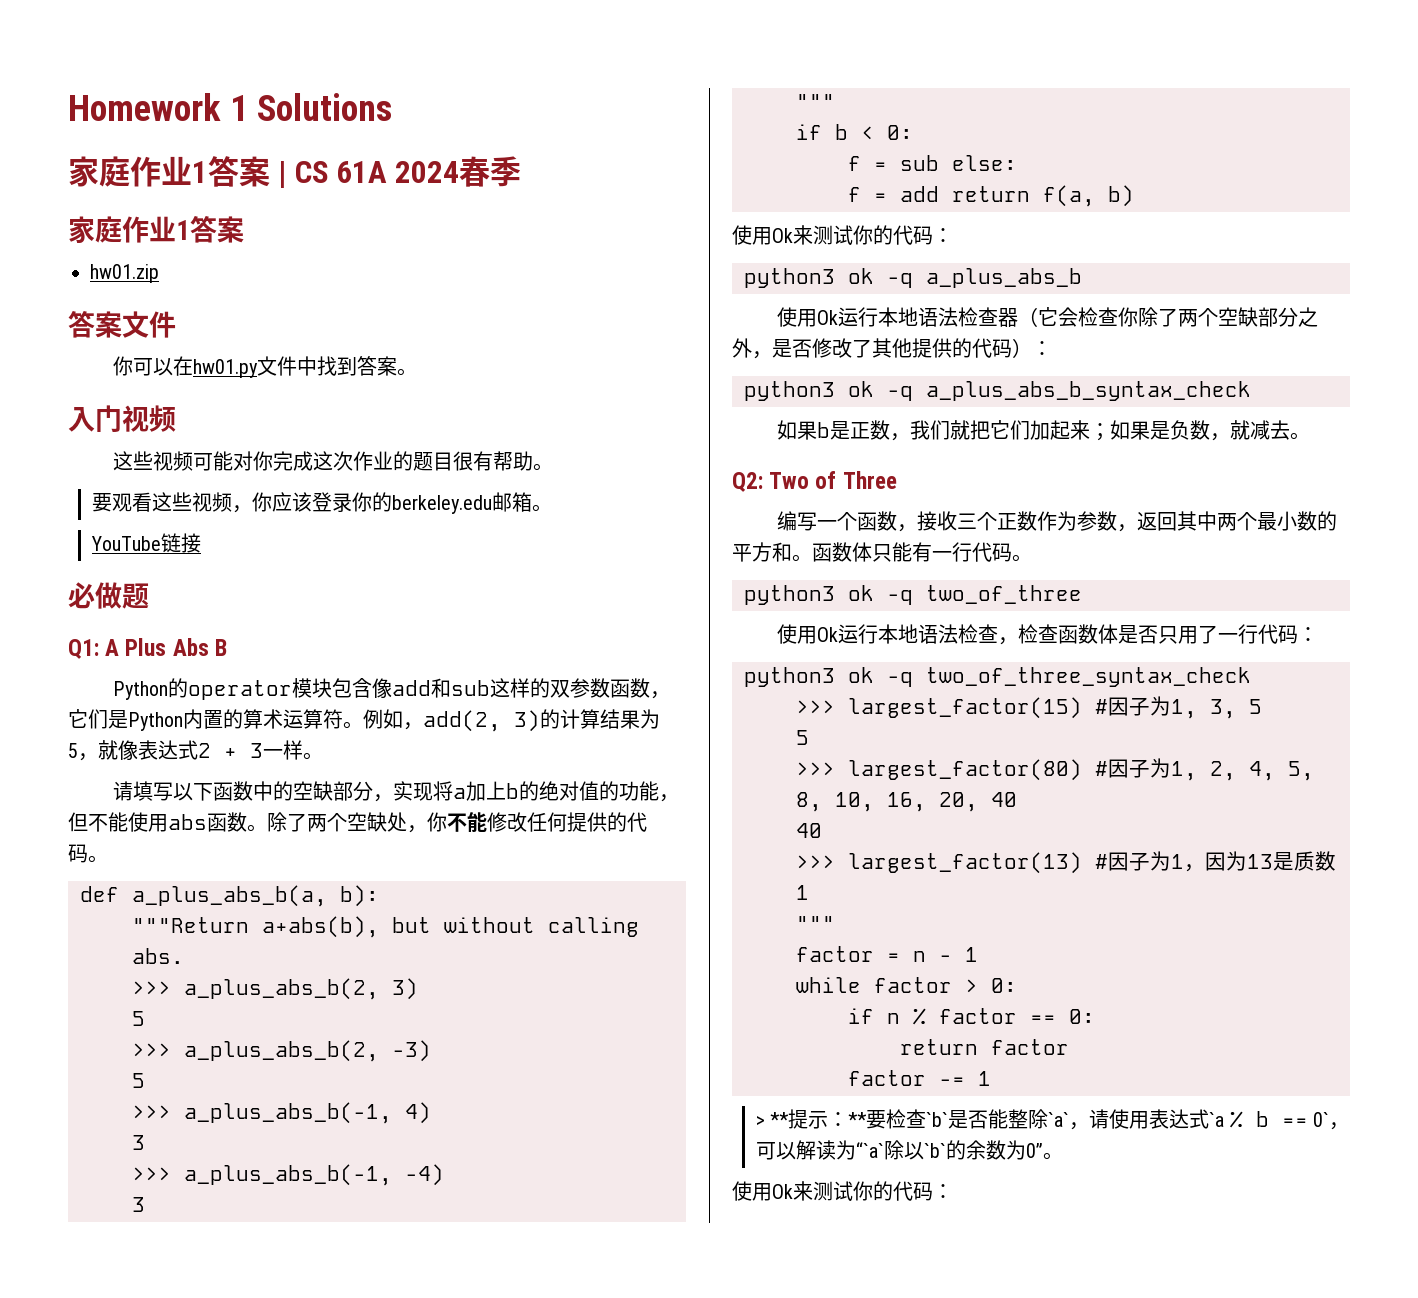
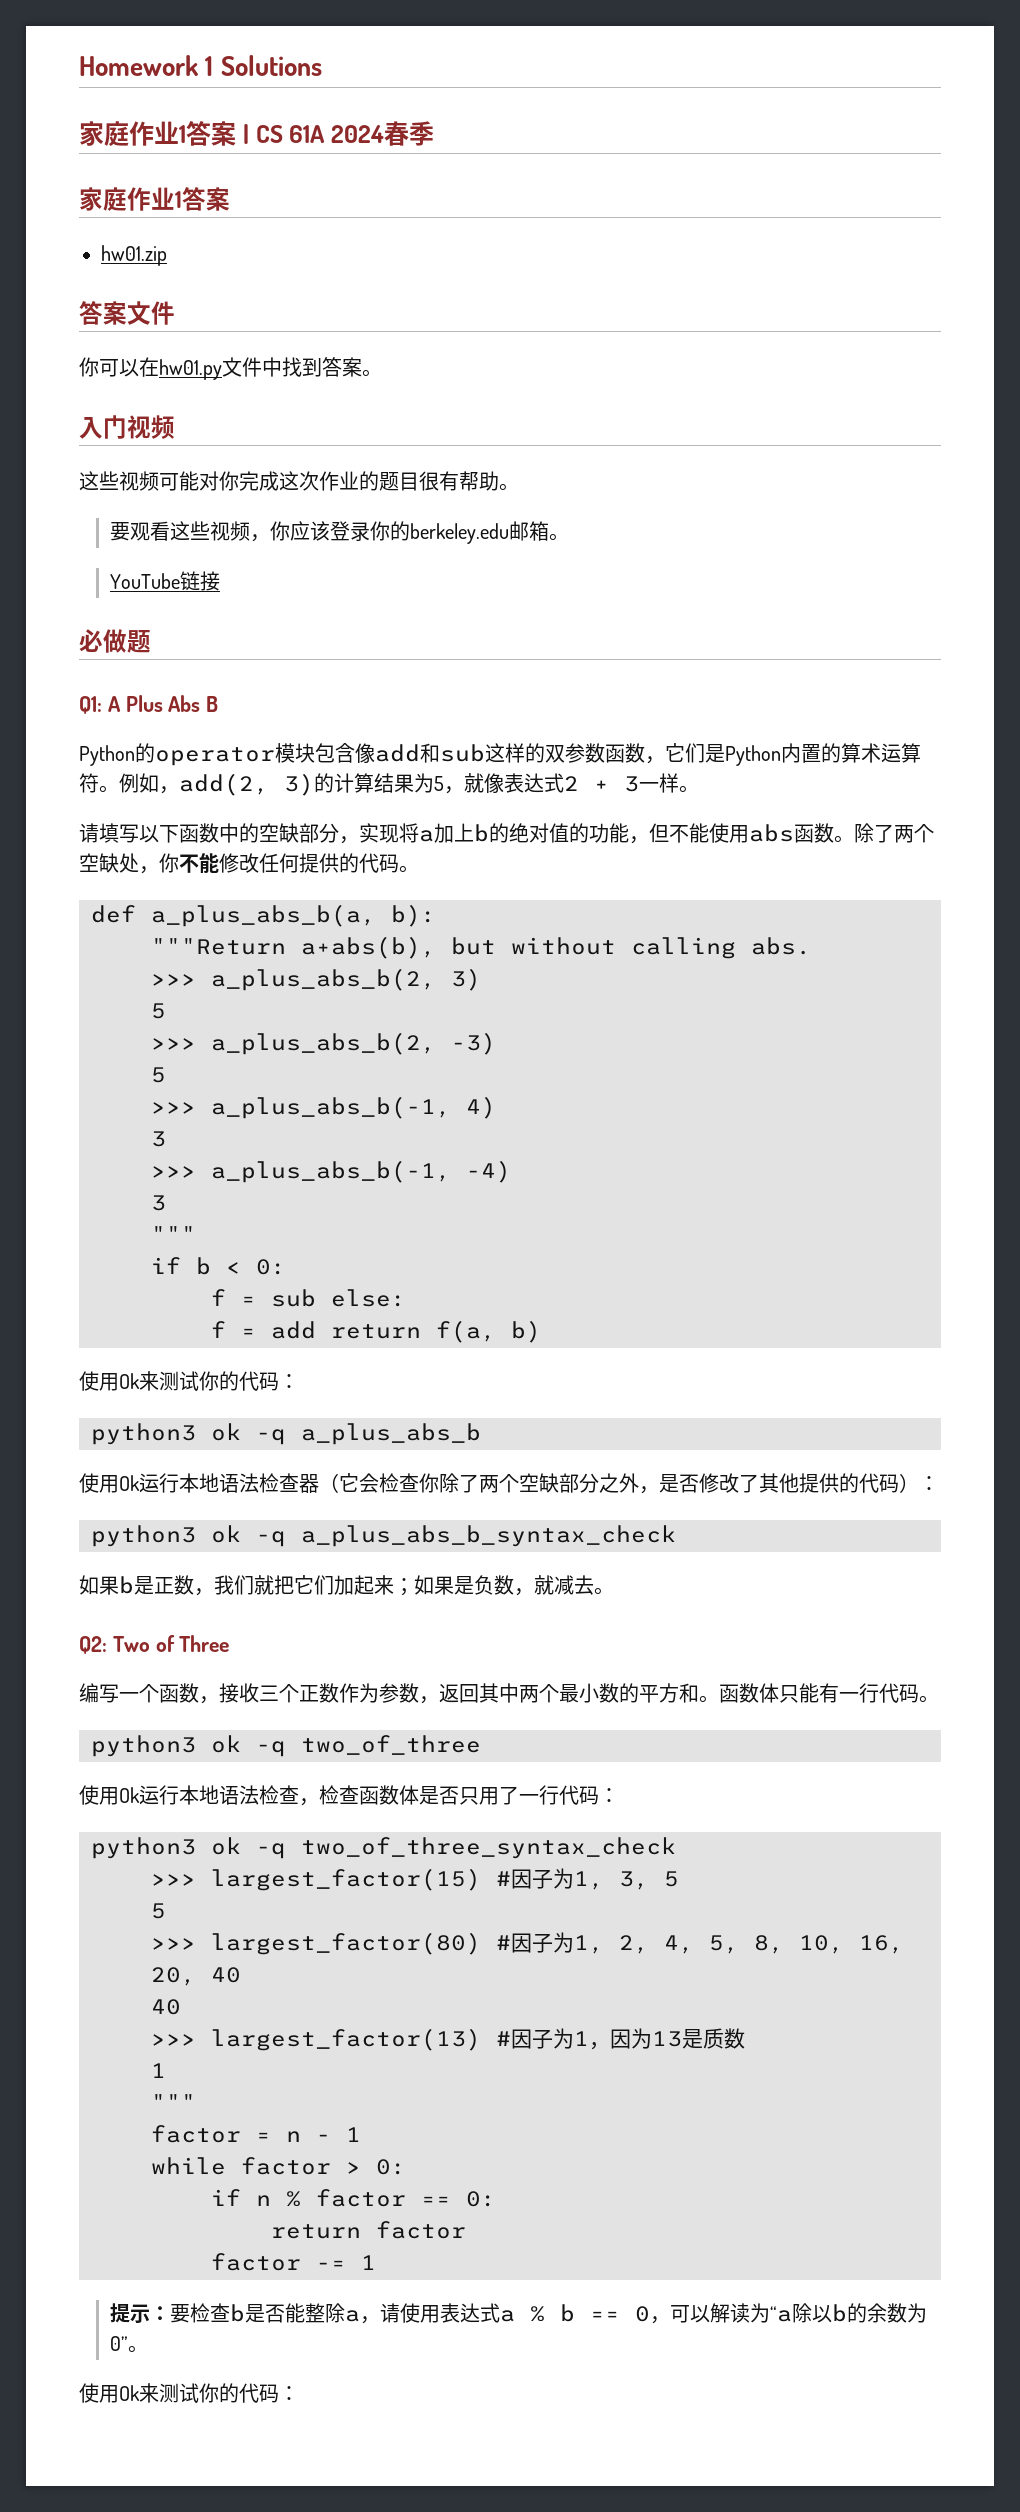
[755,1109,949,1129] > **提示：**要检查`b` -> [109,2303,245,2323] 提示：要检查b
[1048,1112,1070,1127] `a` -> [344,2310,360,2322] a
[1209,1112,1225,1127] `a -> [499,2310,515,2322] a
[1313,1112,1330,1127] 0` -> [634,2306,650,2322] 0
[855,1140,946,1160] “`a`除以`b` -> [769,2303,847,2323] “a除以b

